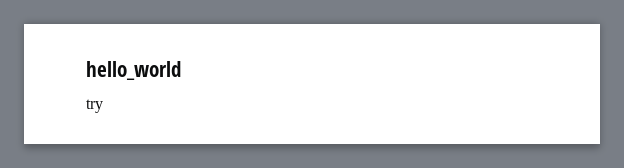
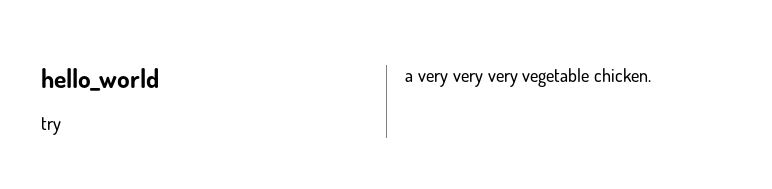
(103, 106) none -> [405,68,652,87] // a very very very vegetable chicken.

